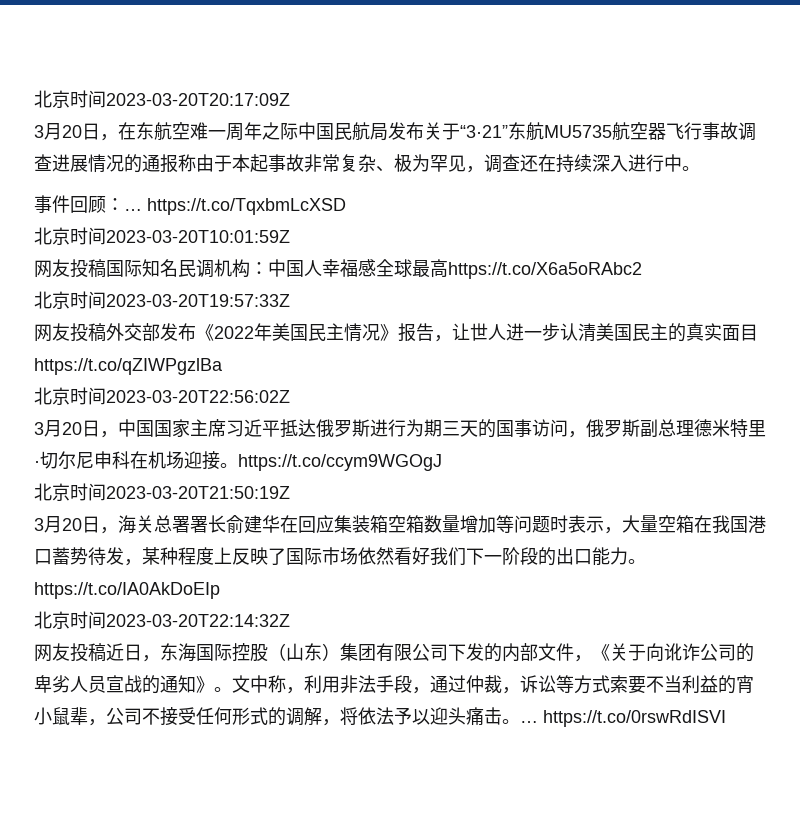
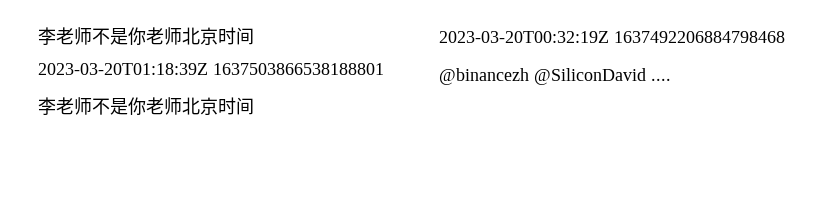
[34,90,290,108] [34,122,756,141] [34,154,700,173] [34,195,346,215] [34,227,290,245] [34,259,642,279] [34,291,290,309] [34,323,758,342] [34,358,223,375] [34,387,290,405] [34,419,766,438] [34,451,442,471] [34,483,290,501] [34,515,766,534] [34,547,646,566] [34,582,220,599] [34,611,290,629] [34,643,754,662] [34,675,754,694] [34,707,726,727] 北京时间2023-03-20T20:17:09Z // 3月20日，在东航空难一周年之际中国民航局发布关于“3·21”东航MU5735航空器飞行事故调查进展情况的通报称由于本起事故非常复杂、极为罕见，调查还在持续深入进行中。 // 事件回顾：… https://t.co/TqxbmLcXSD // 北京时间2023-03-20T10:01:59Z // 网友投稿国际知名民调机构：中国人幸福感全球最高https://t.co/X6a5oRAbc2 // 北京时间2023-03-20T19:57:33Z // 网友投稿外交部发布《2022年美国民主情况》报告，让世人进一步认清美国民主的真实面目https://t.co/qZIWPgzlBa // 北京时间2023-03-20T22:56:02Z // 3月20日，中国国家主席习近平抵达俄罗斯进行为期三天的国事访问，俄罗斯副总理德米特里·切尔尼申科在机场迎接。https://t.co/ccym9WGOgJ // 北京时间2023-03-20T21:50:19Z // 3月20日，海关总署署长俞建华在回应集装箱空箱数量增加等问题时表示，大量空箱在我国港口蓄势待发，某种程度上反映了国际市场依然看好我们下一阶段的出口能力。https://t.co/IA0AkDoEIp // 北京时间2023-03-20T22:14:32Z // 网友投稿近日，东海国际控股（山东）集团有限公司下发的内部文件，《关于向讹诈公司的卑劣人员宣战的通知》。文中称，利用非法手段，通过仲裁，诉讼等方式索要不当利益的宵小鼠辈，公司不接受任何形式的调解，将依法予以迎头痛击。… https://t.co/0rswRdISVI -> [38,27,254,45] [38,63,384,75] [38,97,254,115] [439,31,785,43] [439,68,671,85] 李老师不是你老师北京时间2023-03-20T01:18:39Z 1637503866538188801 // 李老师不是你老师北京时间2023-03-20T00:32:19Z 1637492206884798468 // @binancezh @SiliconDavid ....

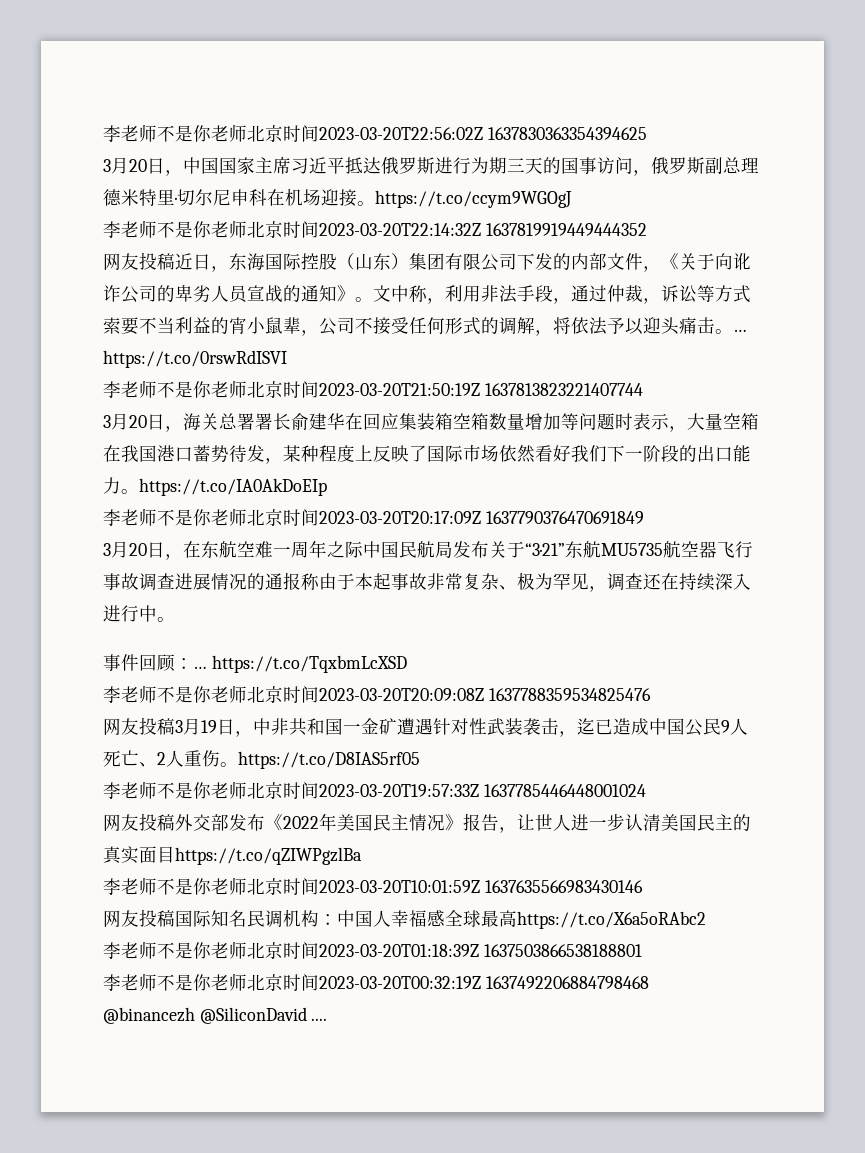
[38,27,254,45] 李老师不是你老师北京时间 -> [103,124,647,142] [103,156,759,176] [103,188,572,208] [103,220,647,238] [103,252,751,272] [103,285,751,304] [103,317,747,336] [103,350,287,368] [103,380,643,398] [103,413,759,432] [103,444,751,464] [103,477,327,496] [103,508,644,526] [103,540,753,560] [103,572,751,592] [103,605,175,622] [103,654,407,673] [103,685,651,703] [103,717,748,737] [103,750,420,769] [103,781,646,799] [103,813,751,833] [103,846,362,865] [103,877,643,895] [103,909,706,929] [103,941,319,959] 李老师不是你老师北京时间2023-03-20T22:56:02Z 1637830363354394625 // 3月20日，中国国家主席习近平抵达俄罗斯进行为期三天的国事访问，俄罗斯副总理德米特里·切尔尼申科在机场迎接。https://t.co/ccym9WGOgJ // 李老师不是你老师北京时间2023-03-20T22:14:32Z 1637819919449444352 // 网友投稿近日，东海国际控股（山东）集团有限公司下发的内部文件，《关于向讹诈公司的卑劣人员宣战的通知》。文中称，利用非法手段，通过仲裁，诉讼等方式索要不当利益的宵小鼠辈，公司不接受任何形式的调解，将依法予以迎头痛击。… https://t.co/0rswRdISVI // 李老师不是你老师北京时间2023-03-20T21:50:19Z 1637813823221407744 // 3月20日，海关总署署长俞建华在回应集装箱空箱数量增加等问题时表示，大量空箱在我国港口蓄势待发，某种程度上反映了国际市场依然看好我们下一阶段的出口能力。https://t.co/IA0AkDoEIp // 李老师不是你老师北京时间2023-03-20T20:17:09Z 1637790376470691849 // 3月20日，在东航空难一周年之际中国民航局发布关于“3·21”东航MU5735航空器飞行事故调查进展情况的通报称由于本起事故非常复杂、极为罕见，调查还在持续深入进行中。 // 事件回顾：… https://t.co/TqxbmLcXSD // 李老师不是你老师北京时间2023-03-20T20:09:08Z 1637788359534825476 // 网友投稿3月19日，中非共和国一金矿遭遇针对性武装袭击，迄已造成中国公民9人死亡、2人重伤。https://t.co/D8IAS5rf05 // 李老师不是你老师北京时间2023-03-20T19:57:33Z 1637785446448001024 // 网友投稿外交部发布《2022年美国民主情况》报告，让世人进一步认清美国民主的真实面目https://t.co/qZIWPgzlBa // 李老师不是你老师北京时间2023-03-20T10:01:59Z 1637635566983430146 // 网友投稿国际知名民调机构：中国人幸福感全球最高https://t.co/X6a5oRAbc2 // 李老师不是你老师北京时间

